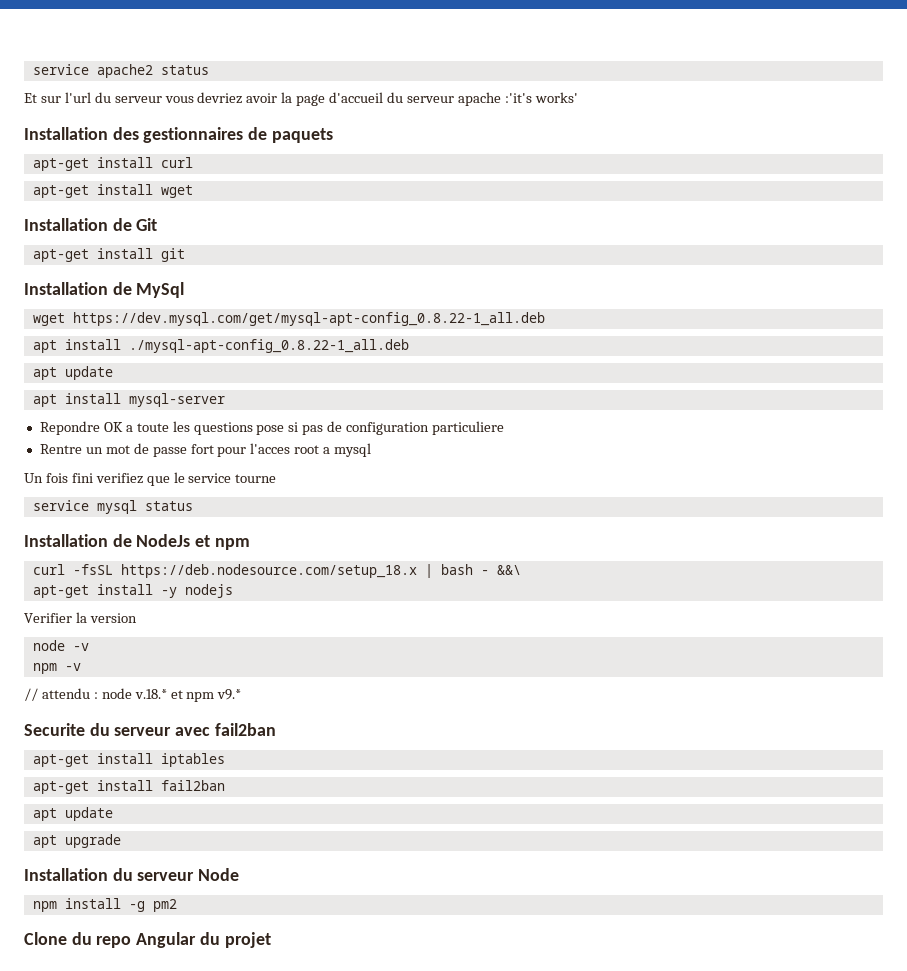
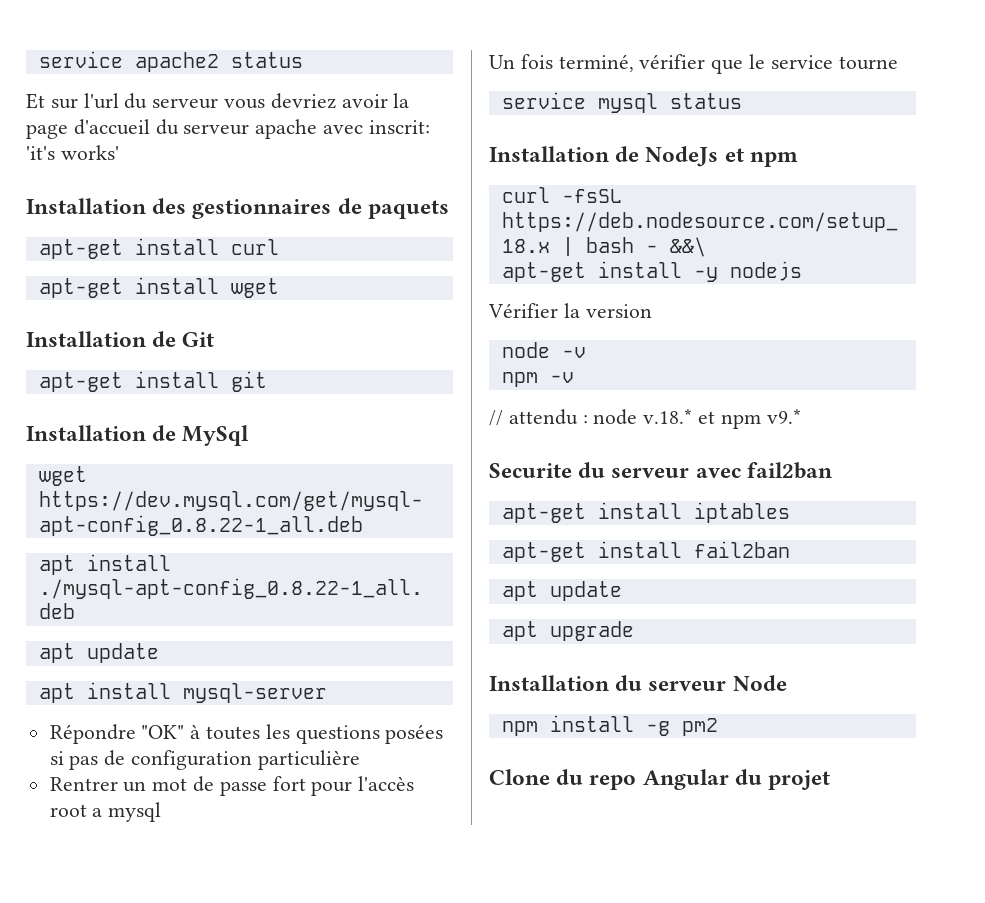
[504,93,532,103] :'it's -> [323,120,430,134] [26,146,55,160] avec inscrit: 'it's
[39,421,169,435] Repondre OK a toute -> [49,724,261,744] Répondre "OK" à toutes
[256,425,285,435] pose -> [385,724,444,744] posées
[432,421,505,435] [39,444,82,454] particuliere // Rentre -> [257,750,360,770] [49,777,118,791] particulière // Rentrer
[250,443,291,454] l'acces -> [358,776,415,791] l'accès
[71,473,143,484] fini verifiez -> [558,54,706,72] terminé, vérifier
[24,613,72,623] Verifier -> [488,303,558,318] Vérifier

